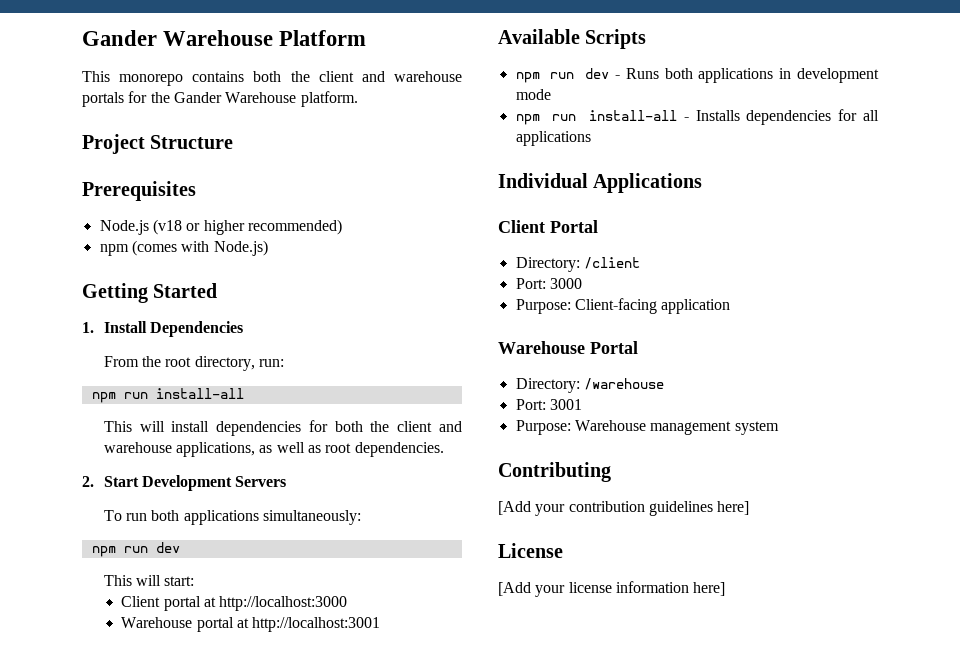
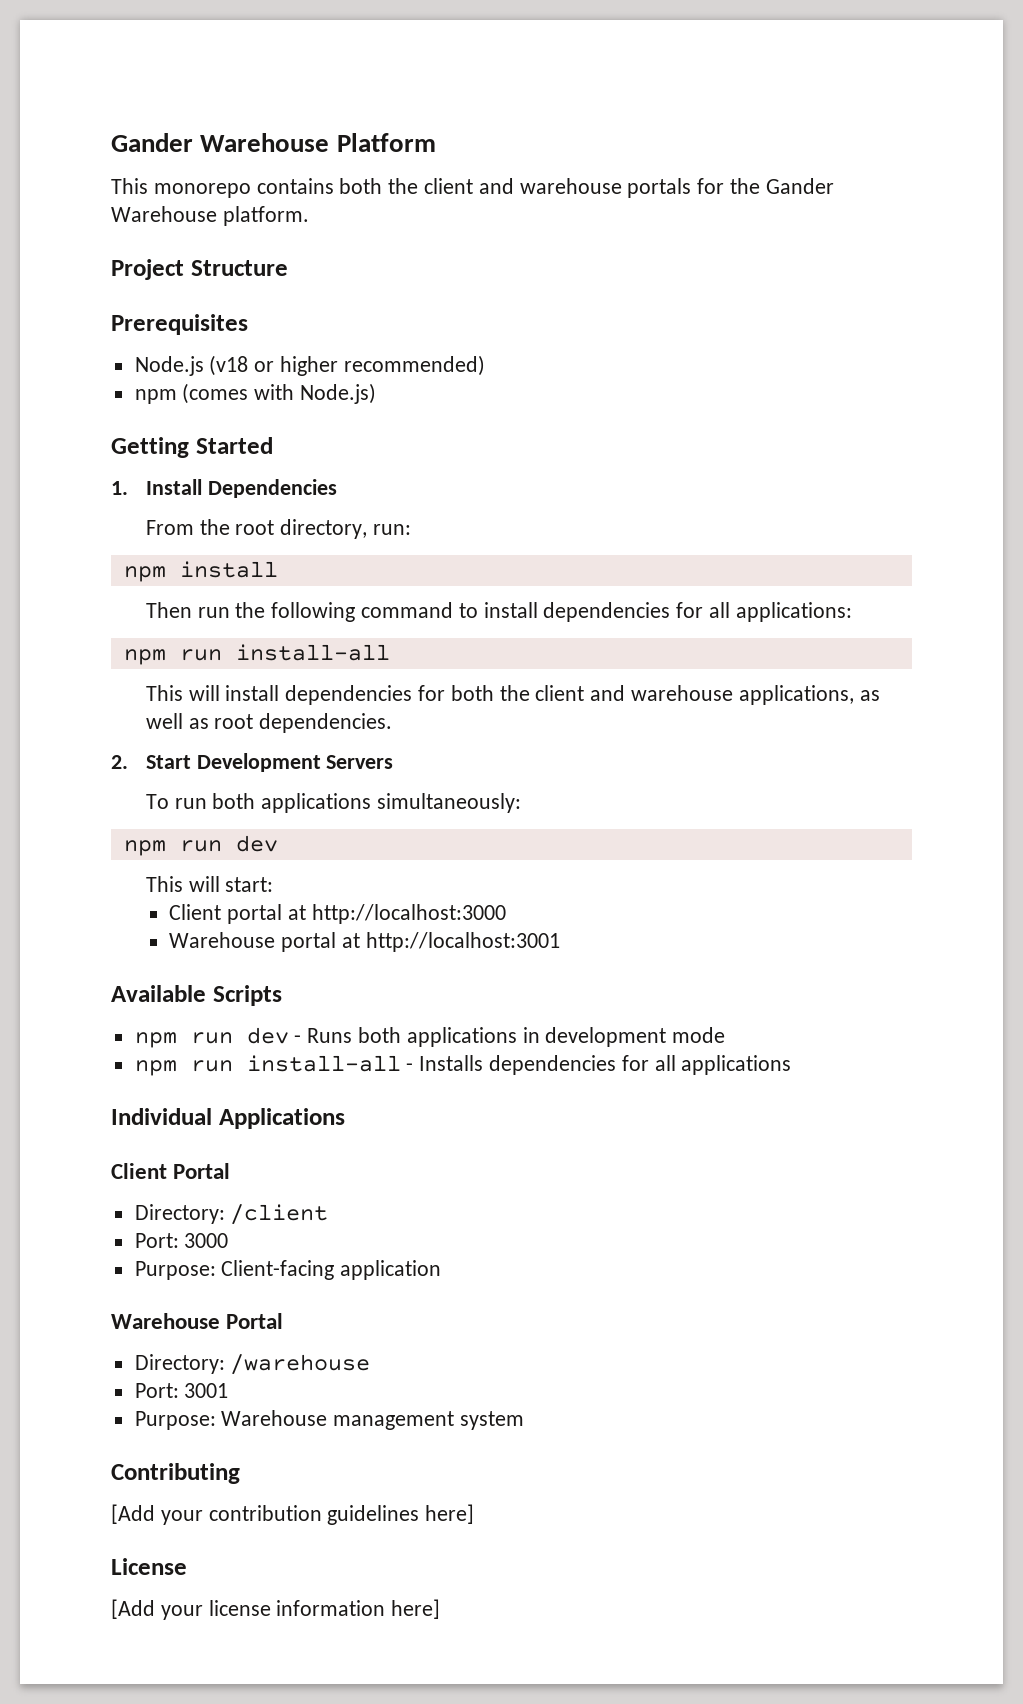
(285, 363) none -> [123,561,278,582] [145,602,852,622] // npm install // Then run the following command to install dependencies for all applications:

